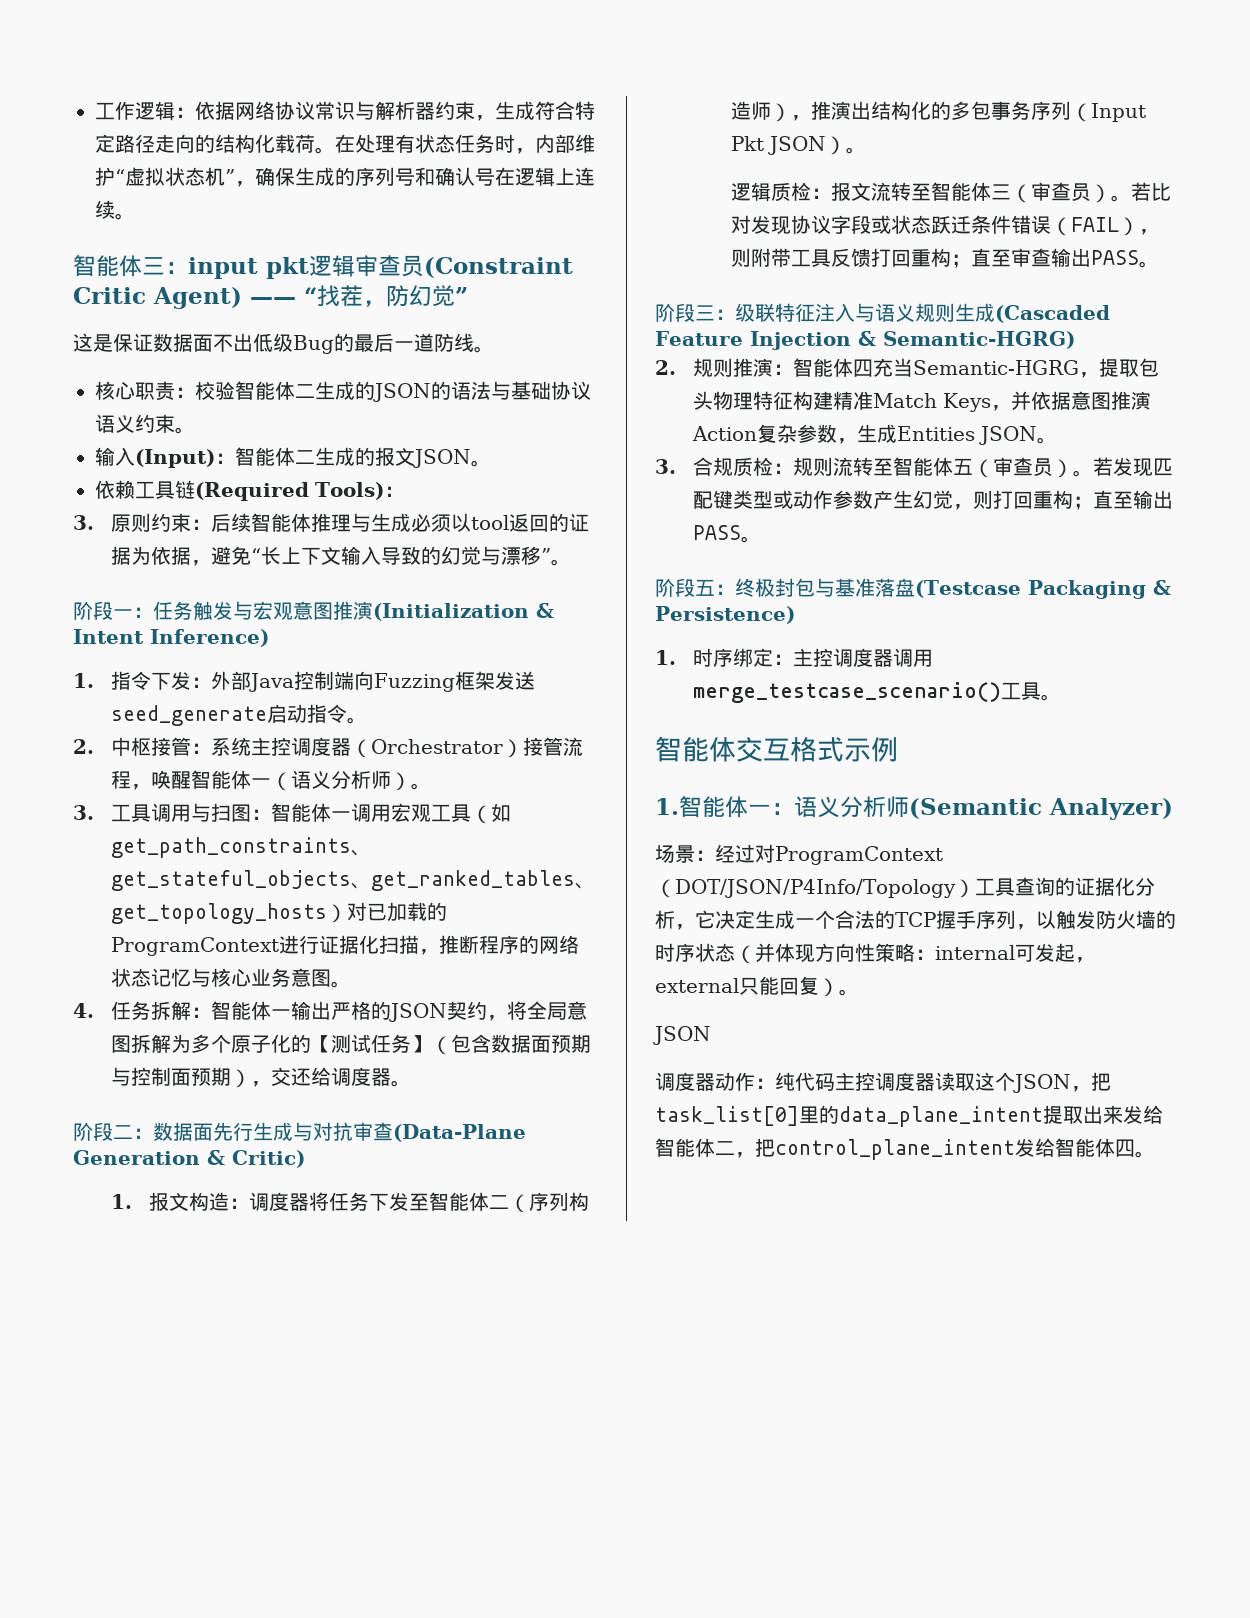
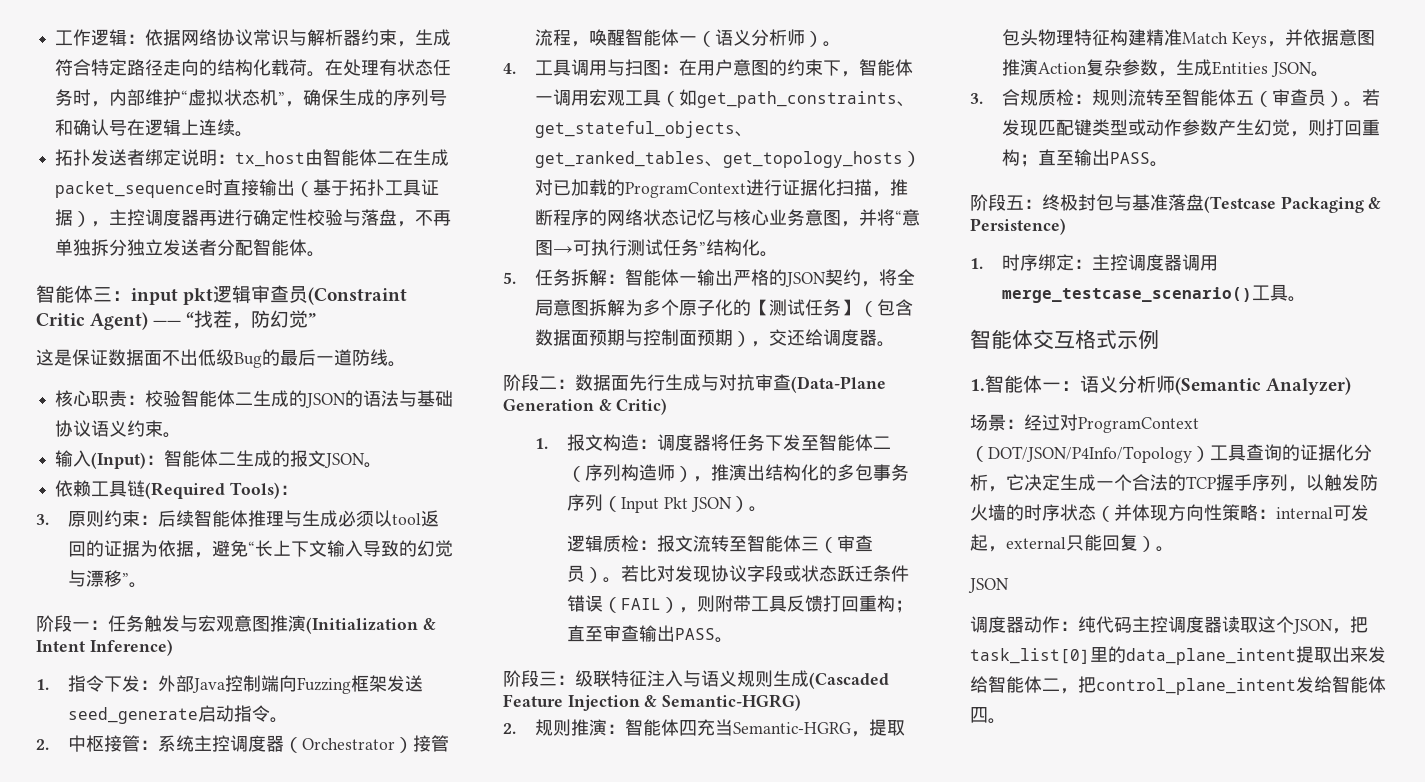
(135, 216) none -> [55,149,450,167] [55,179,440,198] [55,209,452,227] [55,239,326,257] // 拓扑发送者绑定说明：tx_host由智能体二在生成packet_sequence时直接输出（基于拓扑工具证据），主控调度器再进行确定性校验与落盘，不再单独拆分独立发送者分配智能体。
[73,805,94,820] 3. -> [503,63,516,74] 4.
(271, 814) none -> [679,59,860,77] 在用户意图的约束下，
[330,981,351,988] [73,1003,94,1018] 。 // 4. -> [841,209,921,227] [535,239,779,257] [503,272,516,284] ，并将“意图→可执行测试任务”结构化。 // 5.

